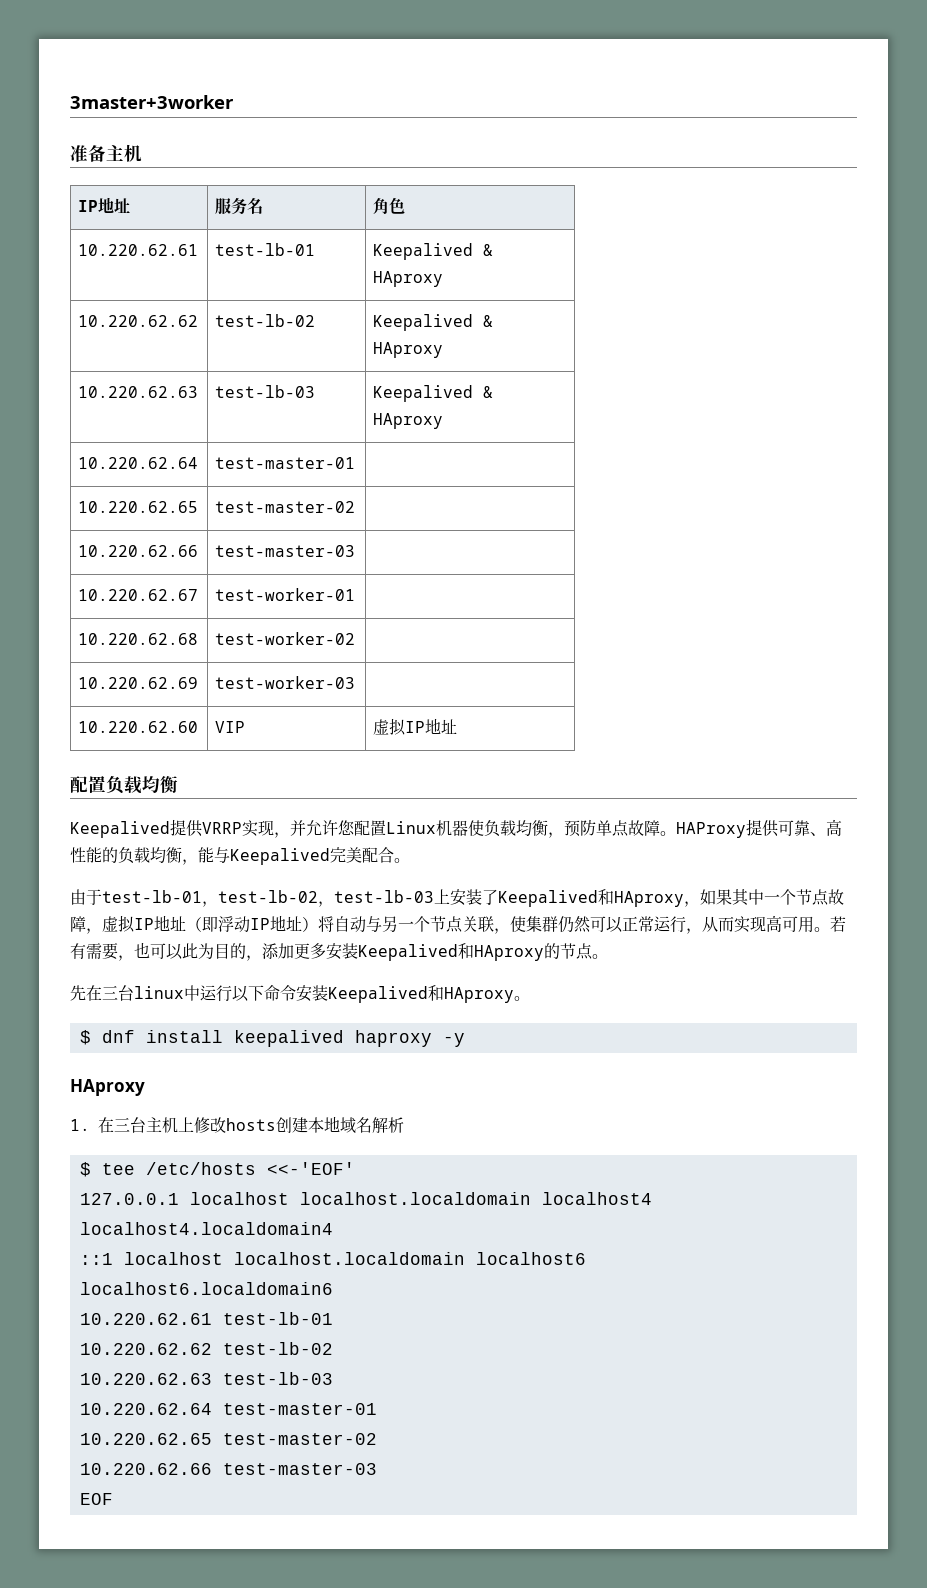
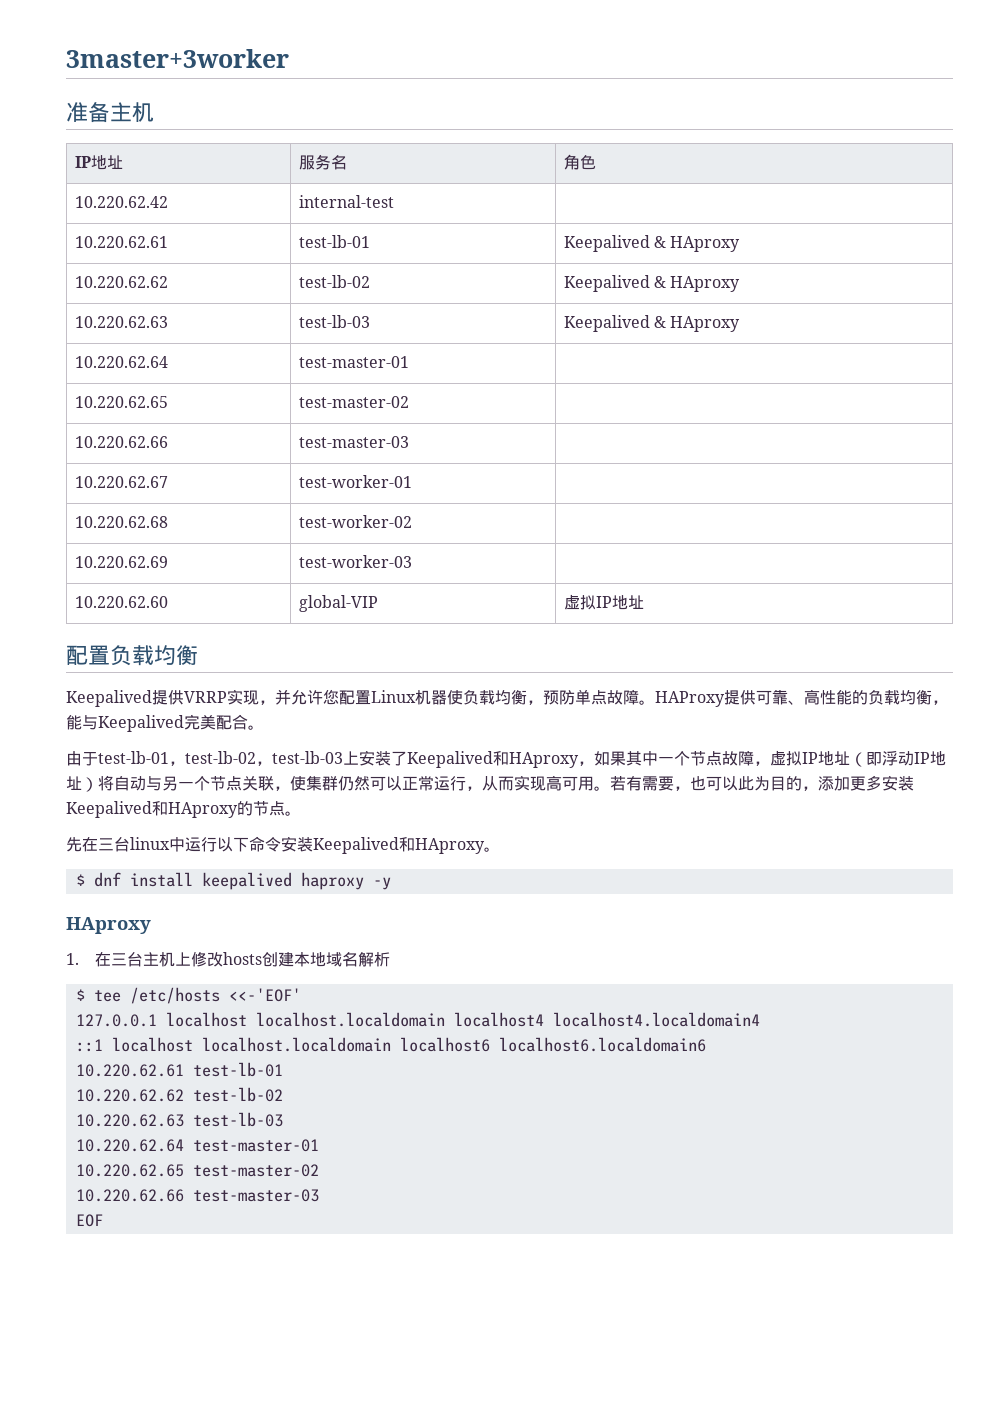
(406, 205) none -> [74,196,168,208] [298,195,394,208] // 10.220.62.42 | internal-test |
[215,721,246,733] VIP -> [298,595,378,612] global-VIP

